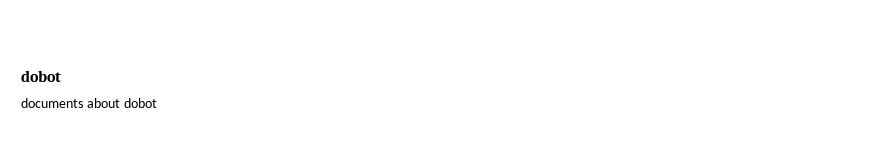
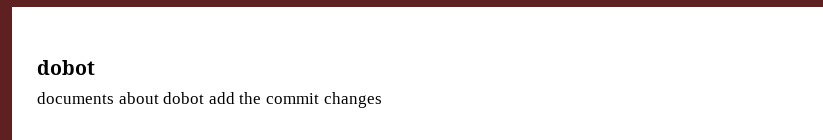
(157, 103) none -> [208,92,382,108] add the commit changes

